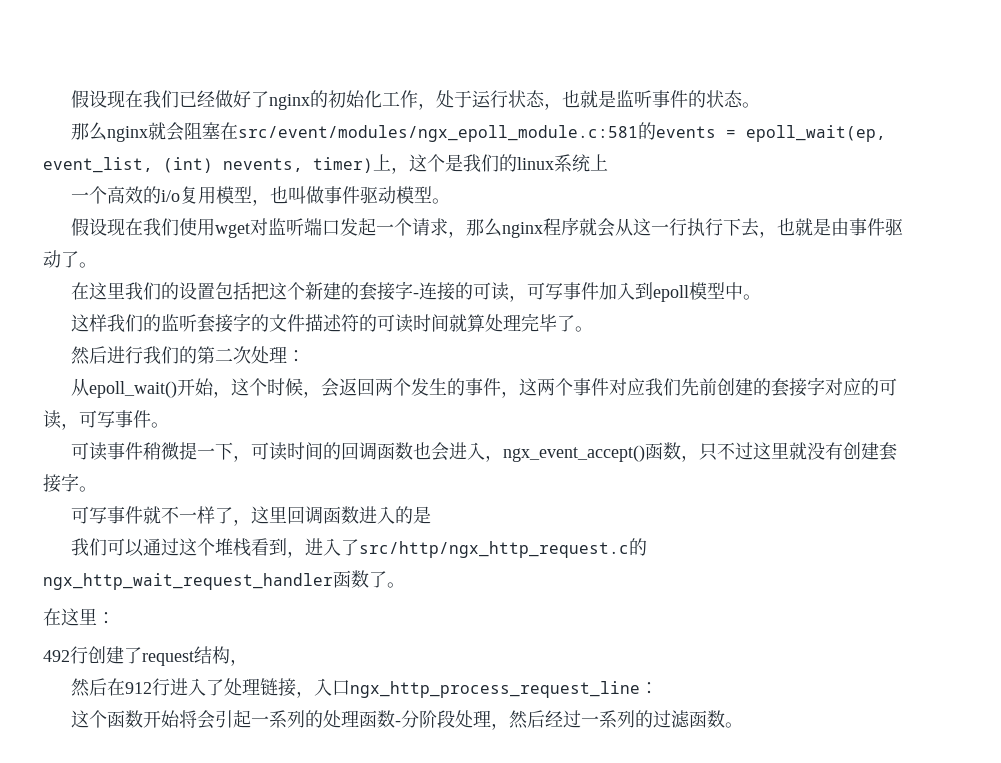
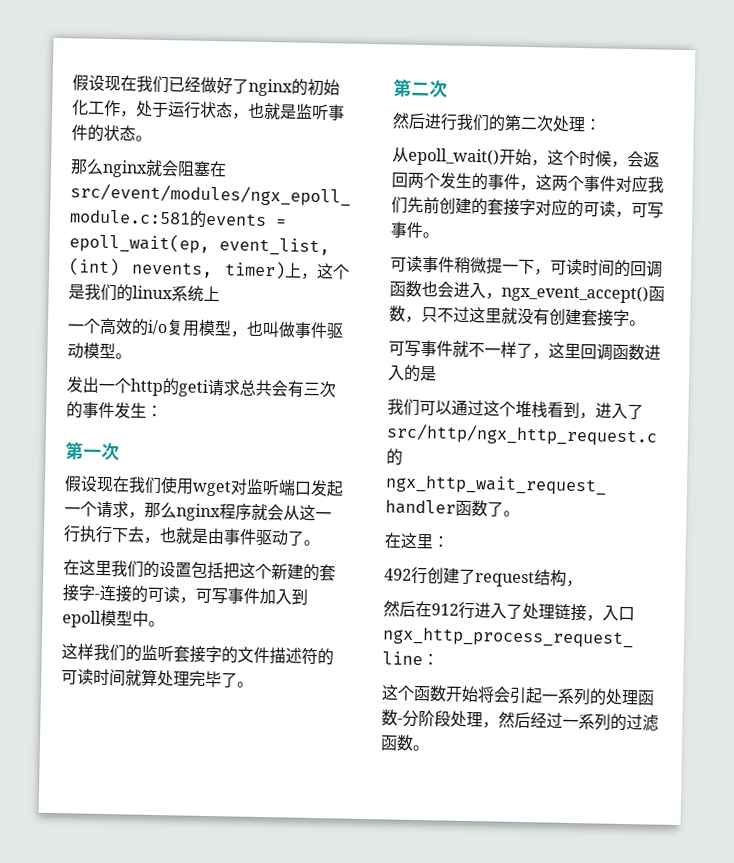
(451, 201) none -> [66,376,336,398] [66,401,163,419] [65,441,120,461] // 发出一个http的geti请求总共会有三次的事件发生： // 第一次
(594, 329) none -> [393,78,448,98] // 第二次

